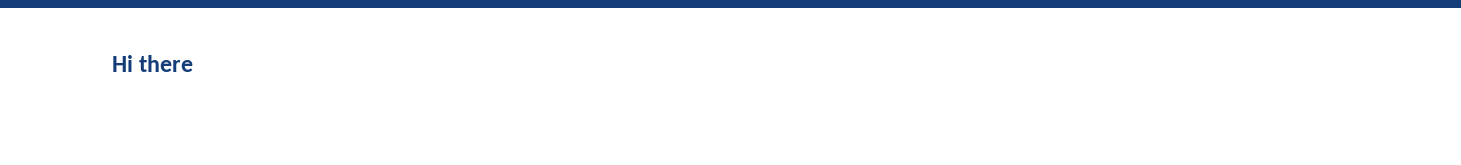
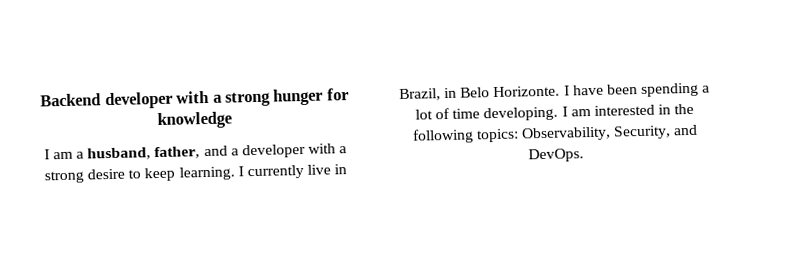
[112,55,194,72] Hi there -> [40,88,349,110] [157,111,232,130] [43,143,348,161] [43,164,348,184] [398,82,711,102] [414,103,695,122] [411,124,699,144] [527,148,584,163] Backend developer with a strong hunger for knowledge // I am a husband, father, and a developer with a strong desire to keep learning. I currently live in Brazil, in Belo Horizonte. I have been spending a lot of time developing. I am interested in the following topics: Observability, Security, and DevOps.

